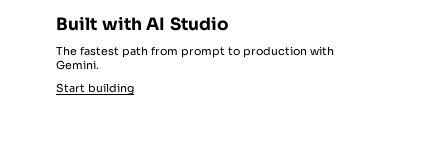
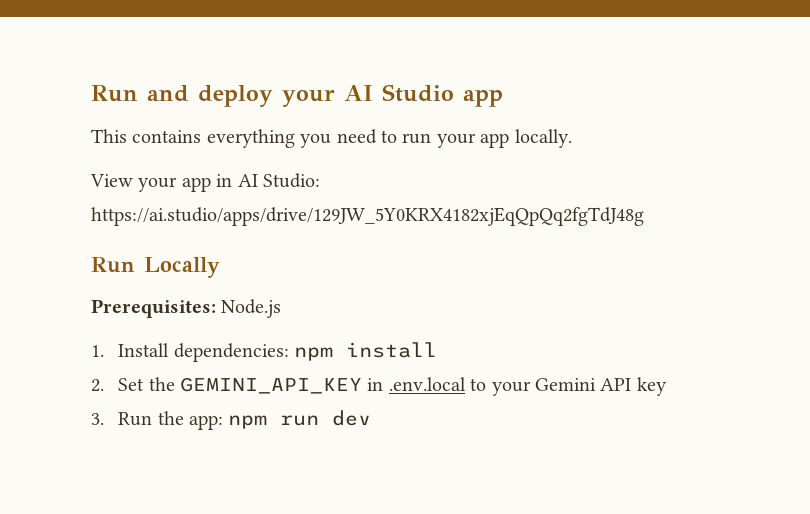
[56,16,229,31] [56,46,334,58] [56,60,99,70] [56,83,134,95] Built with AI Studio // The fastest path from prompt to production with Gemini. // Start building -> [91,84,503,107] [91,129,572,148] [90,173,320,192] [91,207,644,226] [91,257,220,278] [91,299,282,318] [91,342,437,362] [91,377,667,396] [91,410,372,430] Run and deploy your AI Studio app // This contains everything you need to run your app locally. // View your app in AI Studio: https://ai.studio/apps/drive/129JW_5Y0KRX4182xjEqQpQq2fgTdJ48g // Run Locally // Prerequisites: Node.js // 1. Install dependencies: npm install // 2. Set the GEMINI_API_KEY in .env.local to your Gemini API key // 3. Run the app: npm run dev

